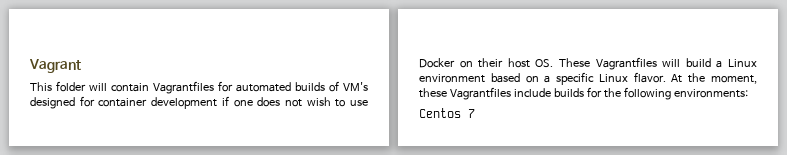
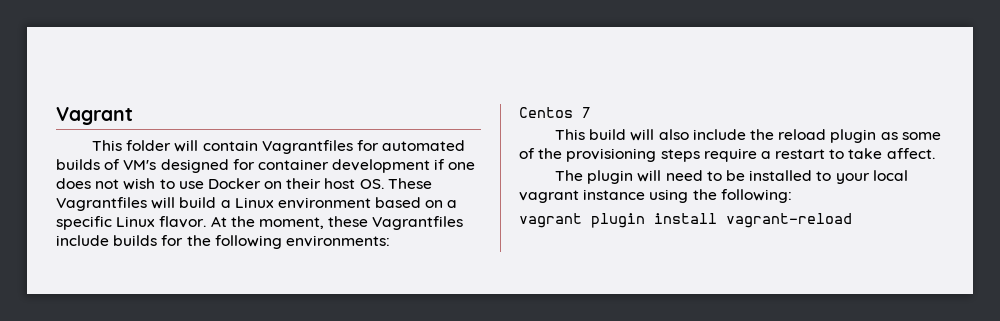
(475, 113) none -> [555,129,941,143] [519,148,935,162] [555,170,908,184] [519,189,792,203] [519,213,852,228] // This build will also include the reload plugin as some of the provisioning steps require a restart to take affect. // The plugin will need to be installed to your local vagrant instance using the following: // vagrant plugin install vagrant-reload

